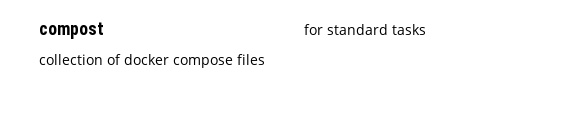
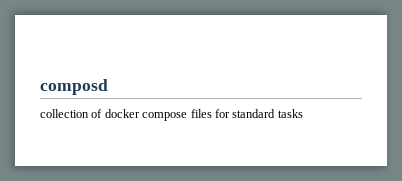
[39,22,104,39] compost -> [40,79,108,95] composd

